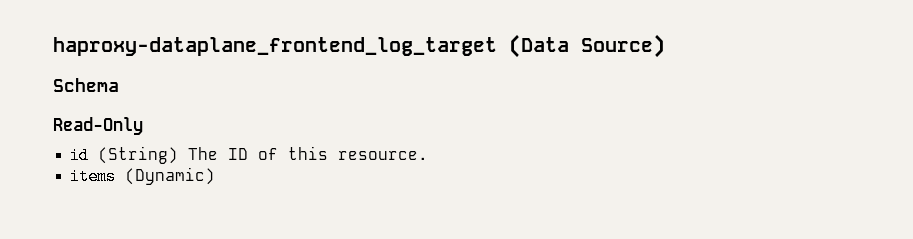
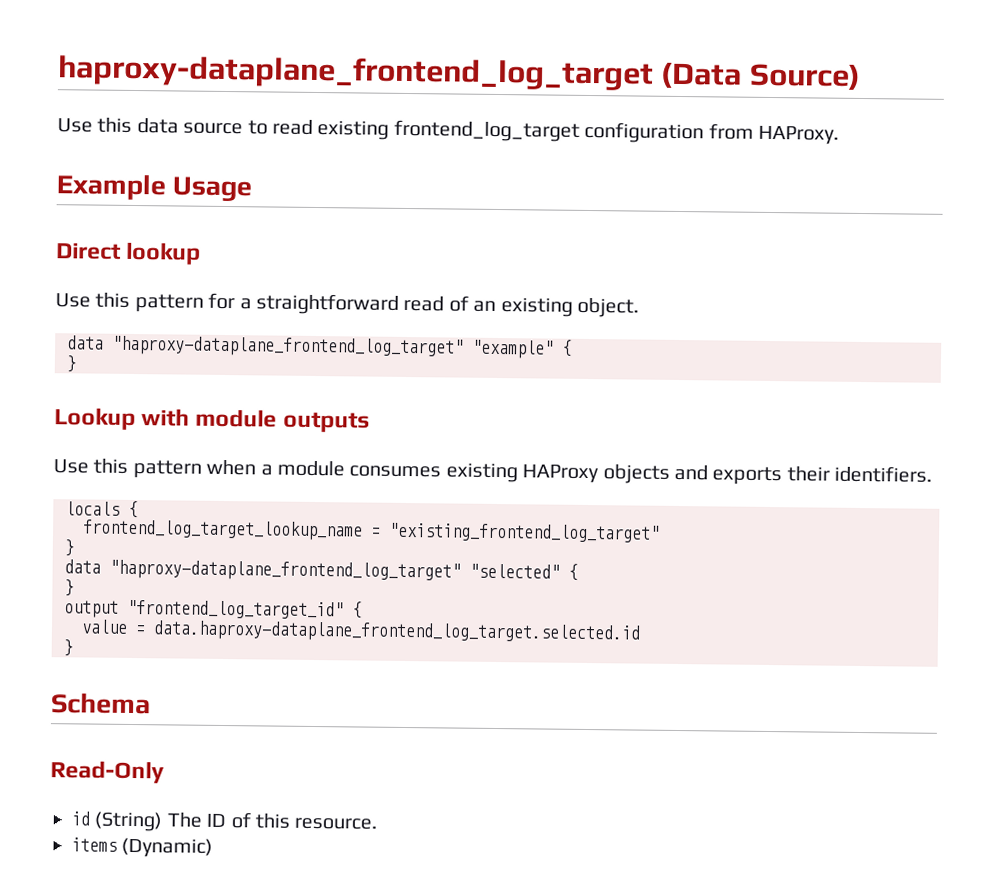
(665, 46) none -> [57,117,839,145] [56,174,253,202] [56,241,202,265] [55,292,639,318] [67,335,572,359] [66,355,76,373] [54,407,370,433] [53,458,933,486] [65,500,138,519] [82,519,660,543] [64,539,74,557] [64,559,578,582] [64,579,74,597] [64,599,362,620] [81,619,641,644] [63,639,73,657] // Use this data source to read existing frontend_log_target configuration from HAProxy. // Example Usage // Direct lookup // Use this pattern for a straightforward read of an existing object. // data "haproxy-dataplane_frontend_log_target" "example" { // } // Lookup with module outputs // Use this pattern when a module consumes existing HAProxy objects and exports their identifiers. // locals { // frontend_log_target_lookup_name = "existing_frontend_log_target" // } // data "haproxy-dataplane_frontend_log_target" "selected" { // } // output "frontend_log_target_id" { // value = data.haproxy-dataplane_frontend_log_target.selected.id // }

